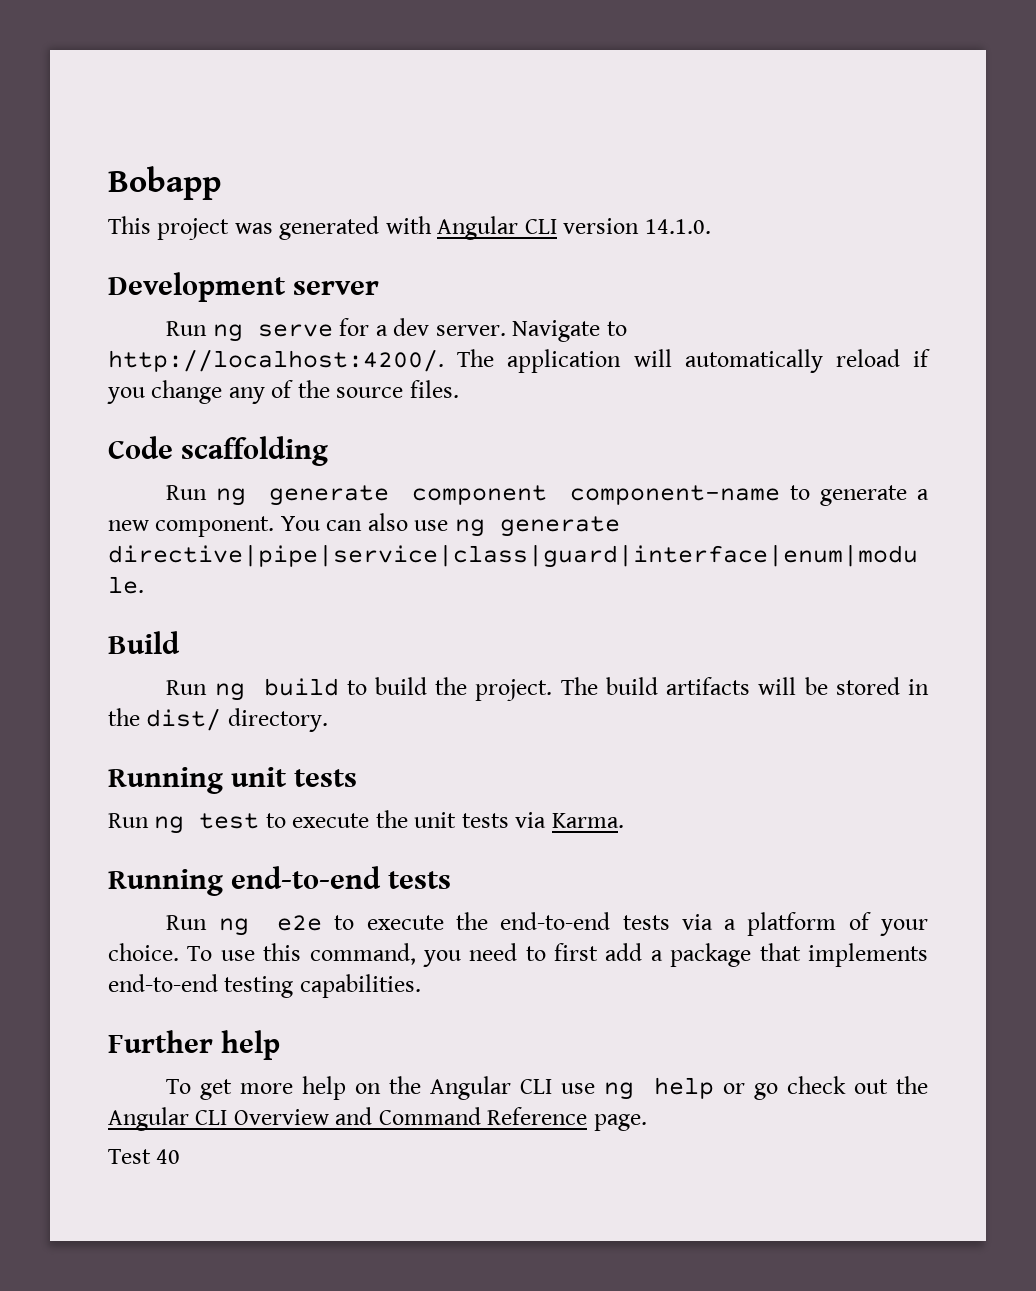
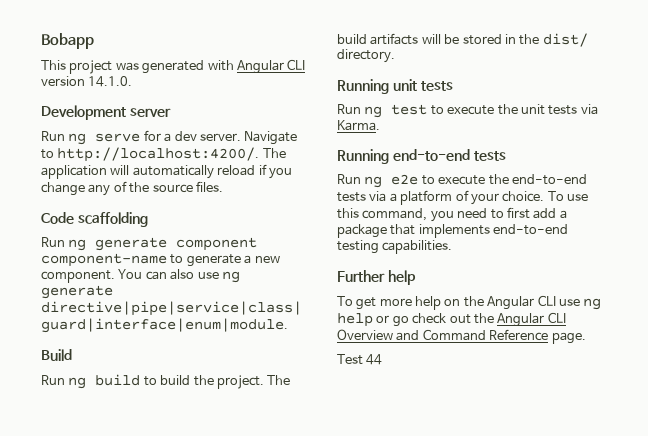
[156,1149,181,1164] 40 -> [366,354,383,365] 44

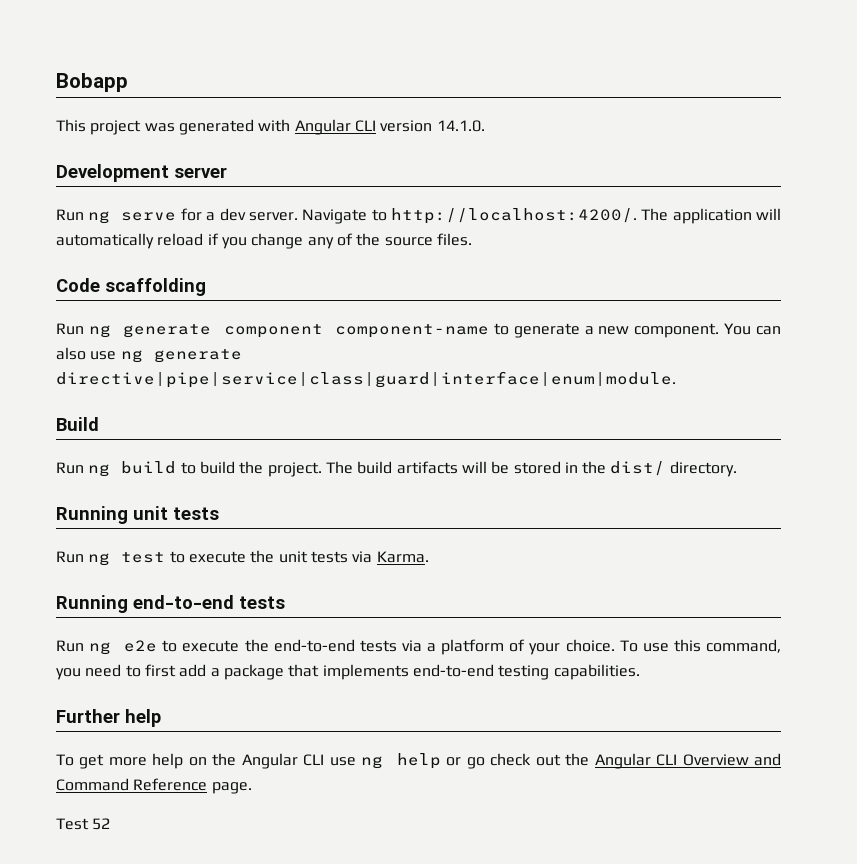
[366,354,383,365] 44 -> [92,818,111,830] 52

